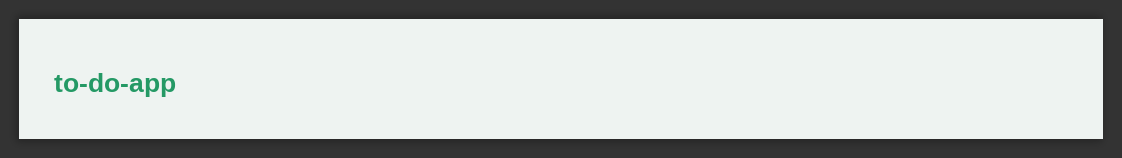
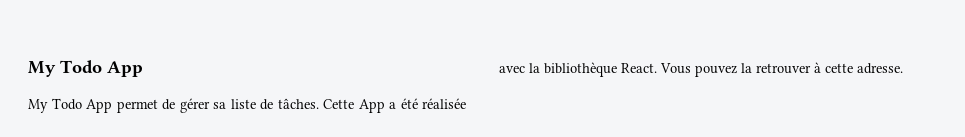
[54,73,176,97] to-do-app -> [28,60,143,77] [28,98,466,113] [499,62,903,77] My Todo App // My Todo App permet de gérer sa liste de tâches. Cette App a été réalisée avec la bibliothèque React. Vous pouvez la retrouver à cette adresse.

